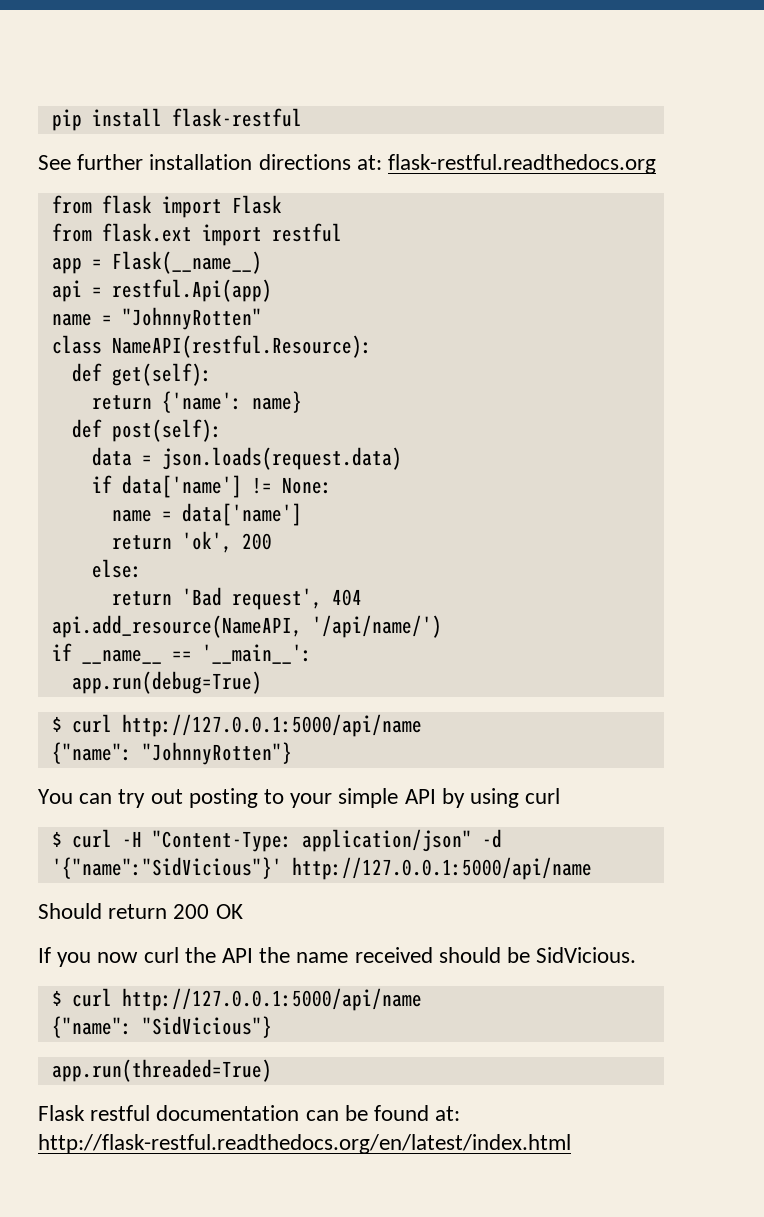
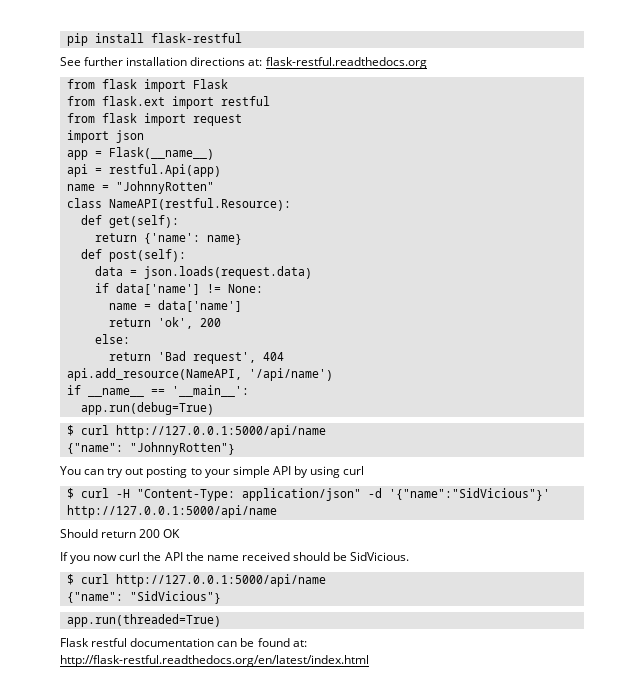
(342, 232) none -> [66,113,242,126] [66,130,144,143] // from flask import request // import json
[311,615,442,638] '/api/name/') -> [248,368,333,381] '/api/name')

